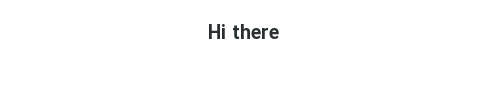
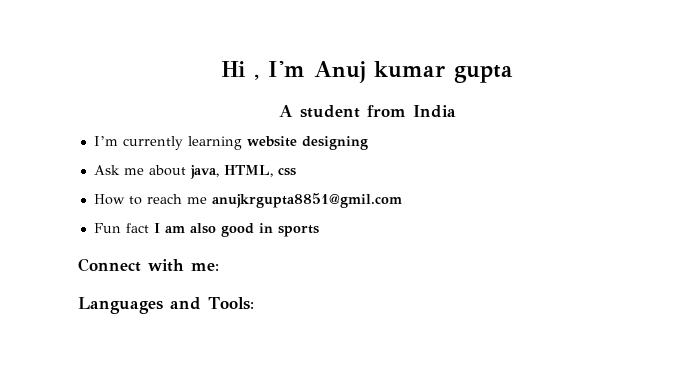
[231,24,279,39] there -> [254,60,513,83] [278,105,456,118] [93,136,368,150] [93,165,296,179] [93,193,402,208] [93,223,319,237] [78,258,219,272] [78,297,254,314] , I'm Anuj kumar gupta // A student from India // I’m currently learning website designing // Ask me about java, HTML, css // How to reach me anujkrgupta8851@gmil.com // Fun fact I am also good in sports // Connect with me: // Languages and Tools:

